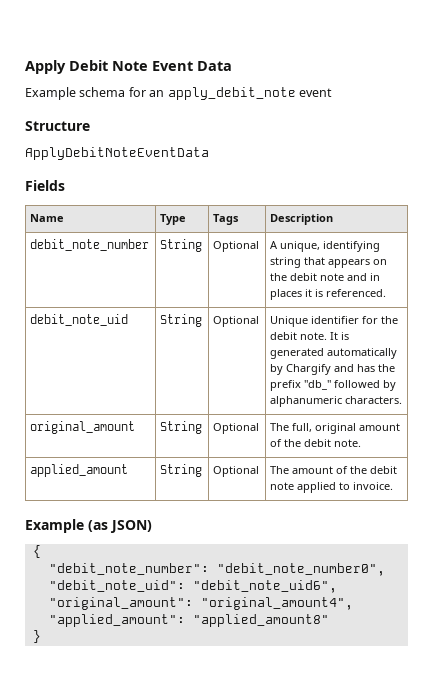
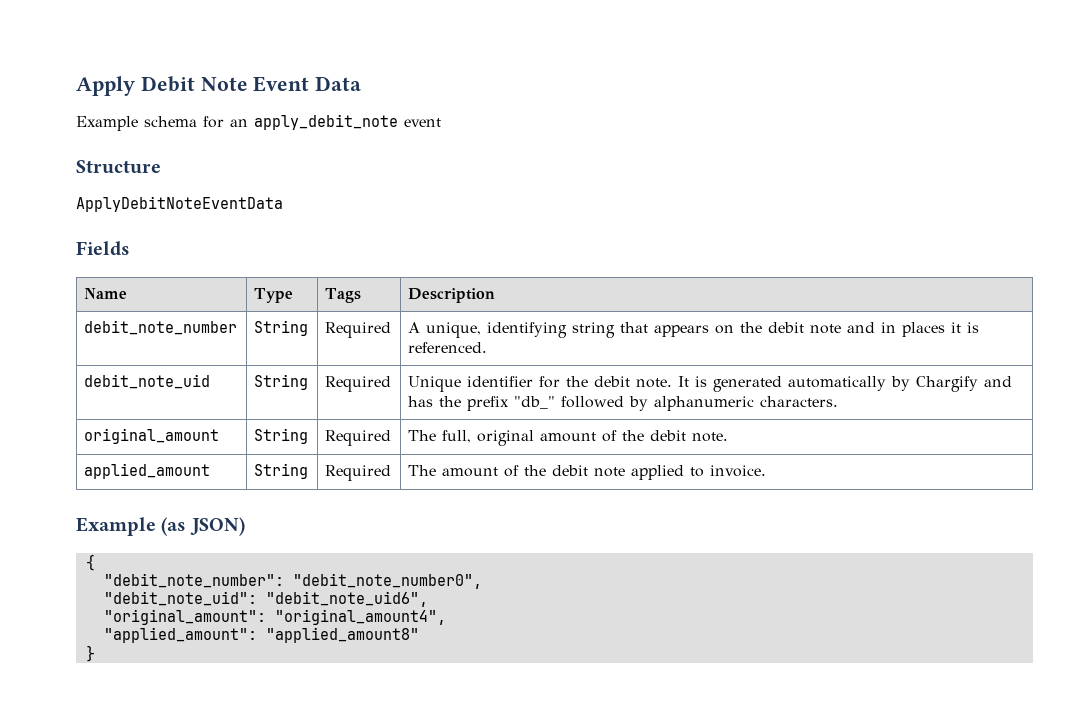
[213,241,260,252] Optional -> [325,322,392,338] Required
[213,316,260,327] Optional -> [325,376,392,392] Required
[213,423,260,434] Optional -> [325,430,392,446] Required
[213,466,260,477] Optional -> [325,465,392,481] Required

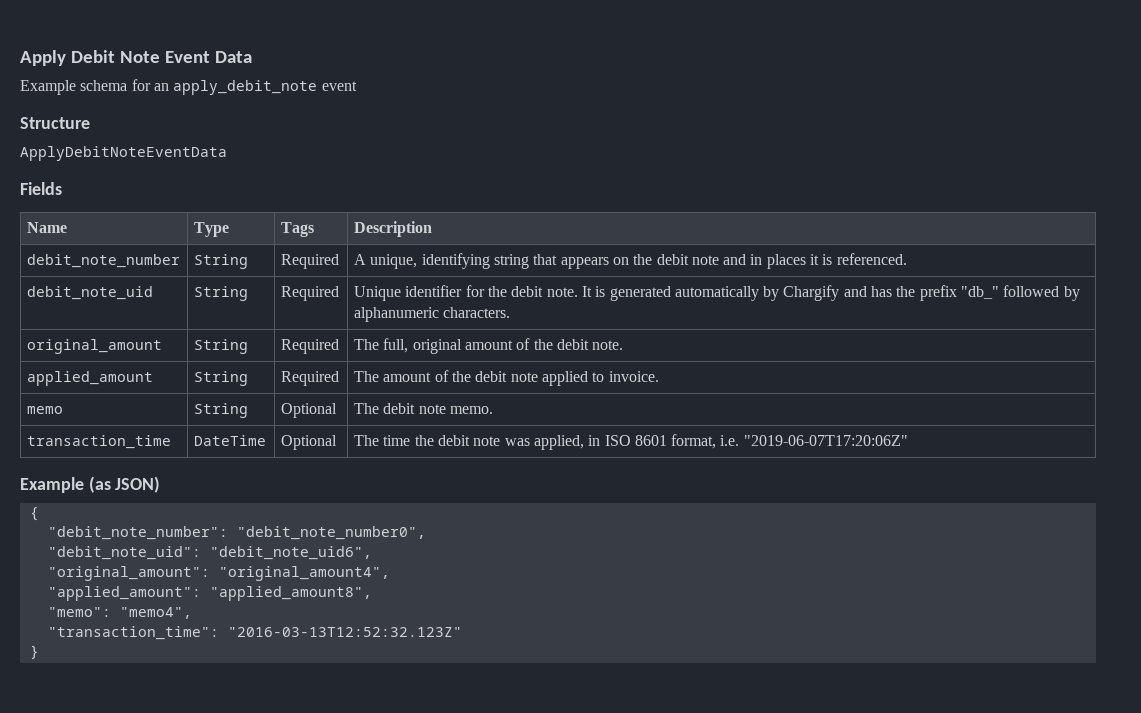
(767, 471) none -> [26,406,63,414] [193,403,248,418] [280,403,337,418] [353,403,493,414] [26,435,171,449] [193,435,266,446] [280,435,337,450] [353,434,908,450] // memo | String | Optional | The debit note memo. // transaction_time | DateTime | Optional | The time the debit note was applied, in ISO 8601 format, i.e. "2019-06-07T17:20:06Z"
[265,627,419,643] "applied_amount8" -> [209,586,372,601] [47,607,192,619] [47,626,462,640] "applied_amount8", // "memo": "memo4", // "transaction_time": "2016-03-13T12:52:32.123Z"

